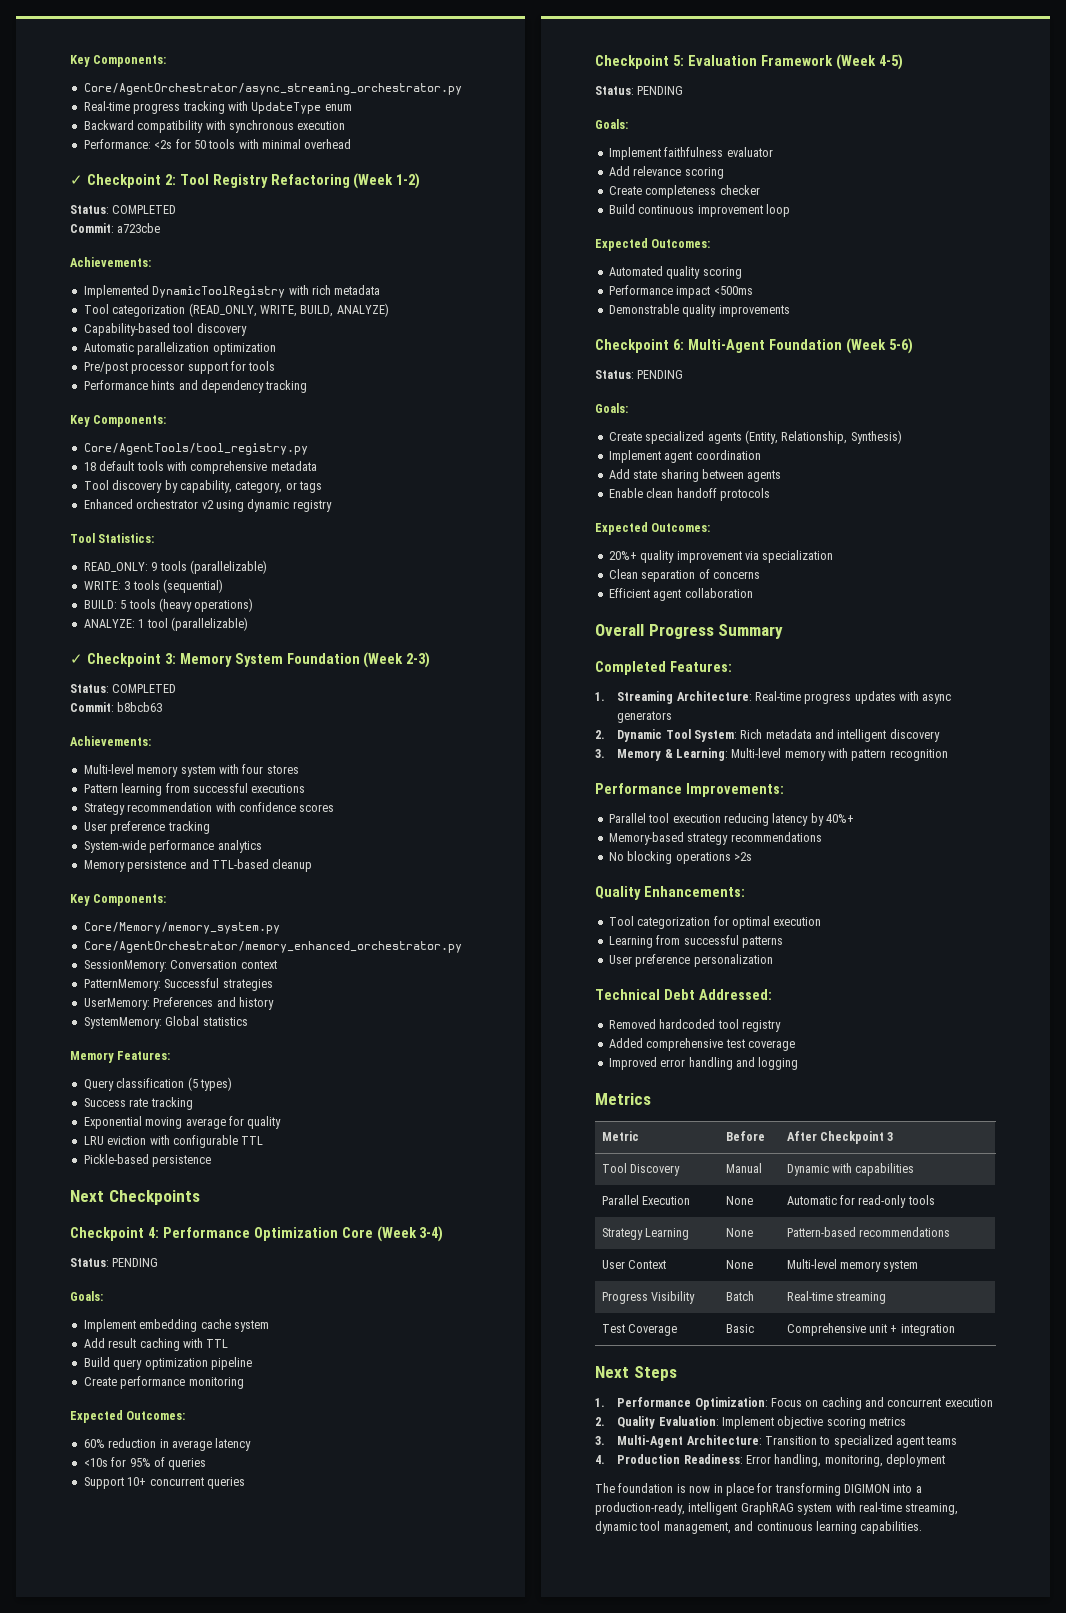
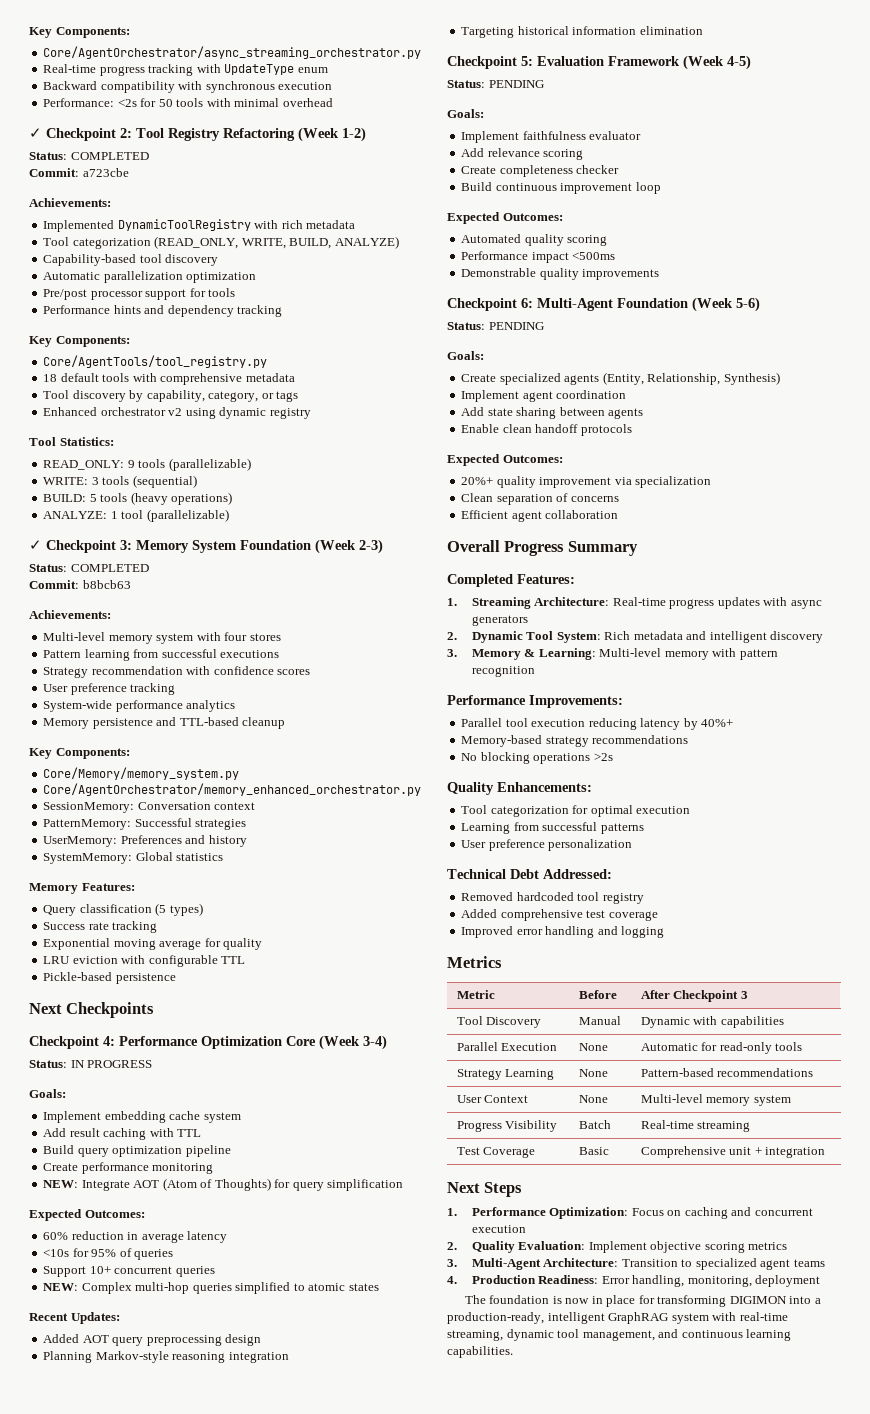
[112,1258,159,1267] PENDING -> [70,1060,153,1068] IN PROGRESS
(244, 1383) none -> [43,1178,404,1191] // NEW: Integrate AOT (Atom of Thoughts) for query simplification
(245, 1483) none -> [43,1282,379,1294] [29,1312,120,1324] [43,1334,262,1346] [43,1351,289,1363] [461,26,703,38] // NEW: Complex multi-hop queries simplified to atomic states // Recent Updates: // Added AOT query preprocessing design // Planning Markov-style reasoning integration // Targeting historical information elimination

